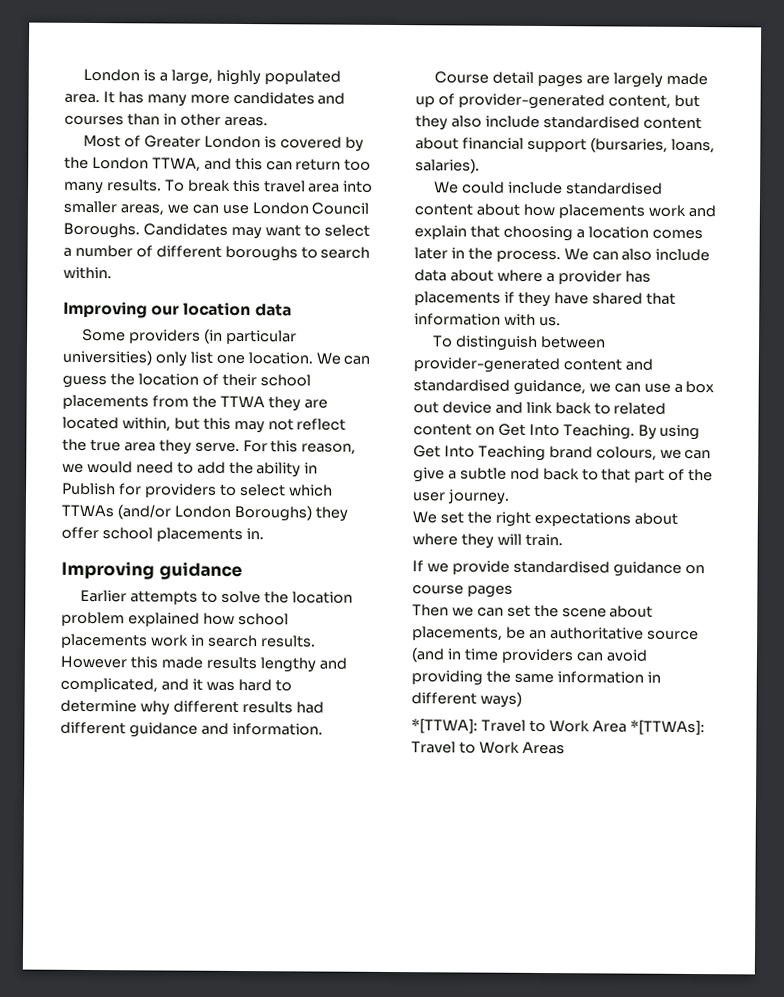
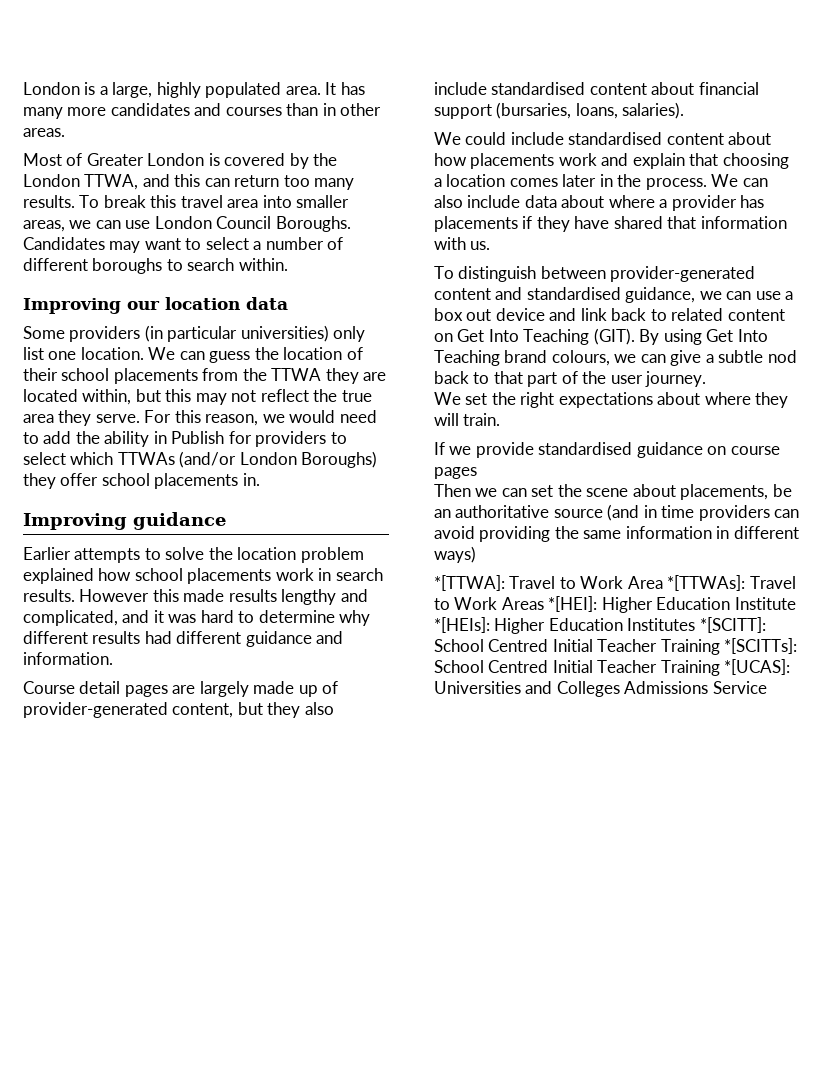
[562,424,635,440] Teaching. -> [523,328,635,345] Teaching (GIT).
(565, 748) none -> [548,596,796,613] [434,617,766,634] [434,638,798,655] [434,659,791,676] [434,681,767,697] *[HEI]: Higher Education Institute *[HEIs]: Higher Education Institutes *[SCITT]: School Centred Initial Teacher Training *[SCITTs]: School Centred Initial Teacher Training *[UCAS]: Universities and Colleges Admissions Service

